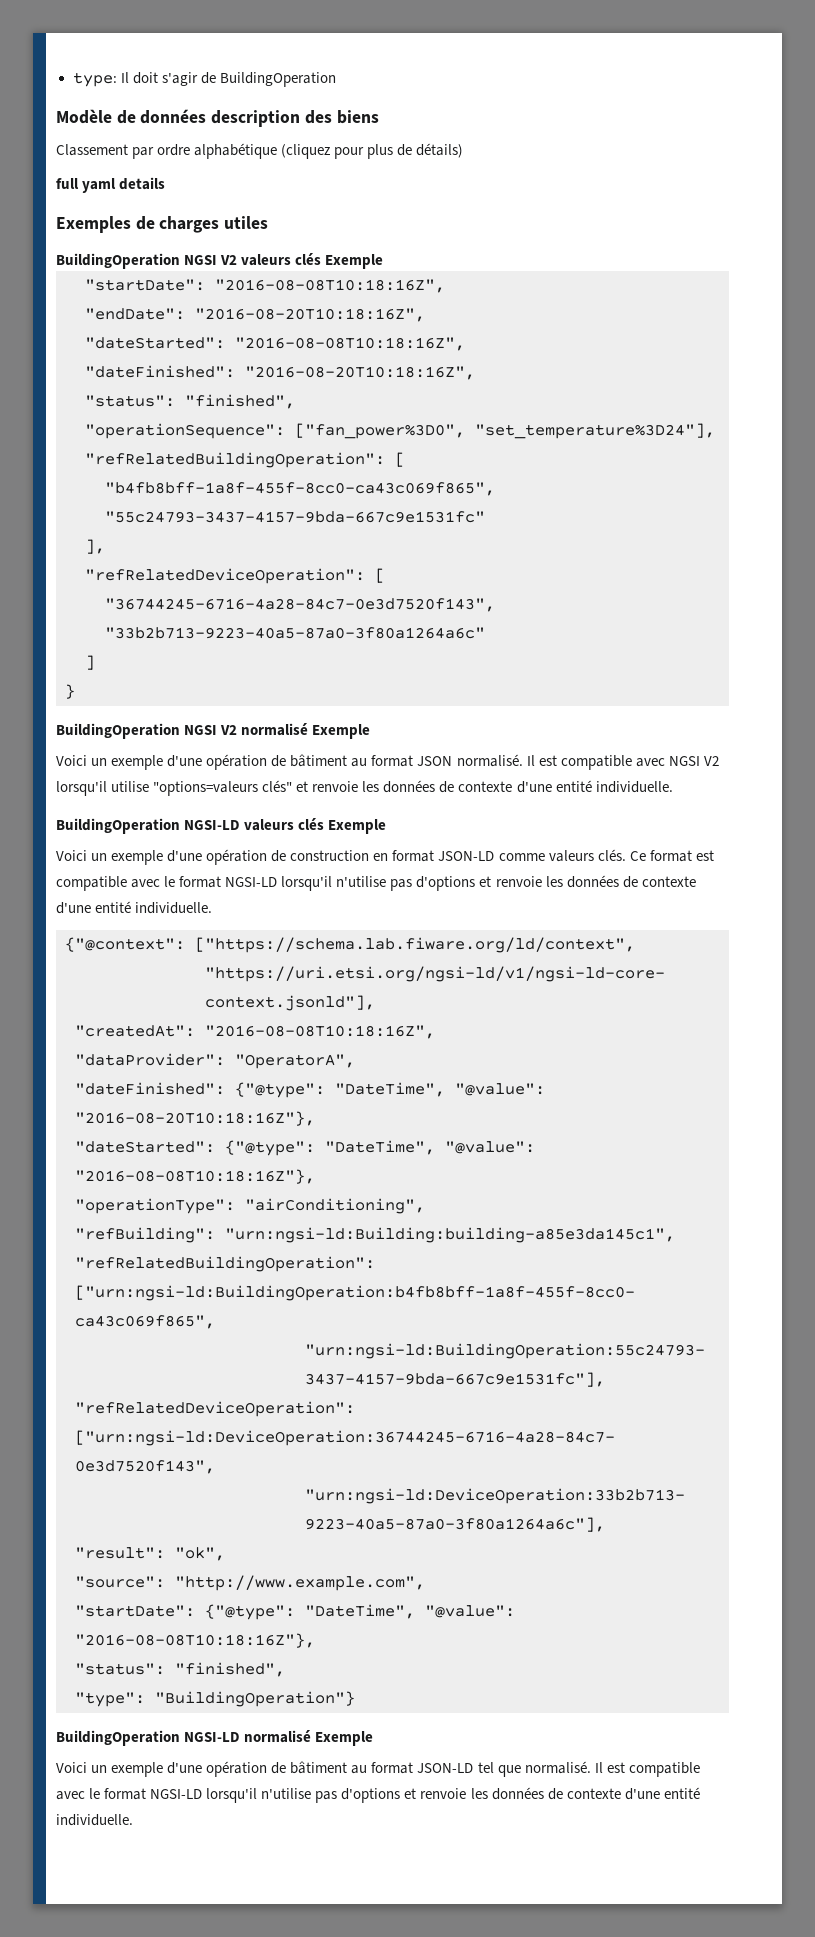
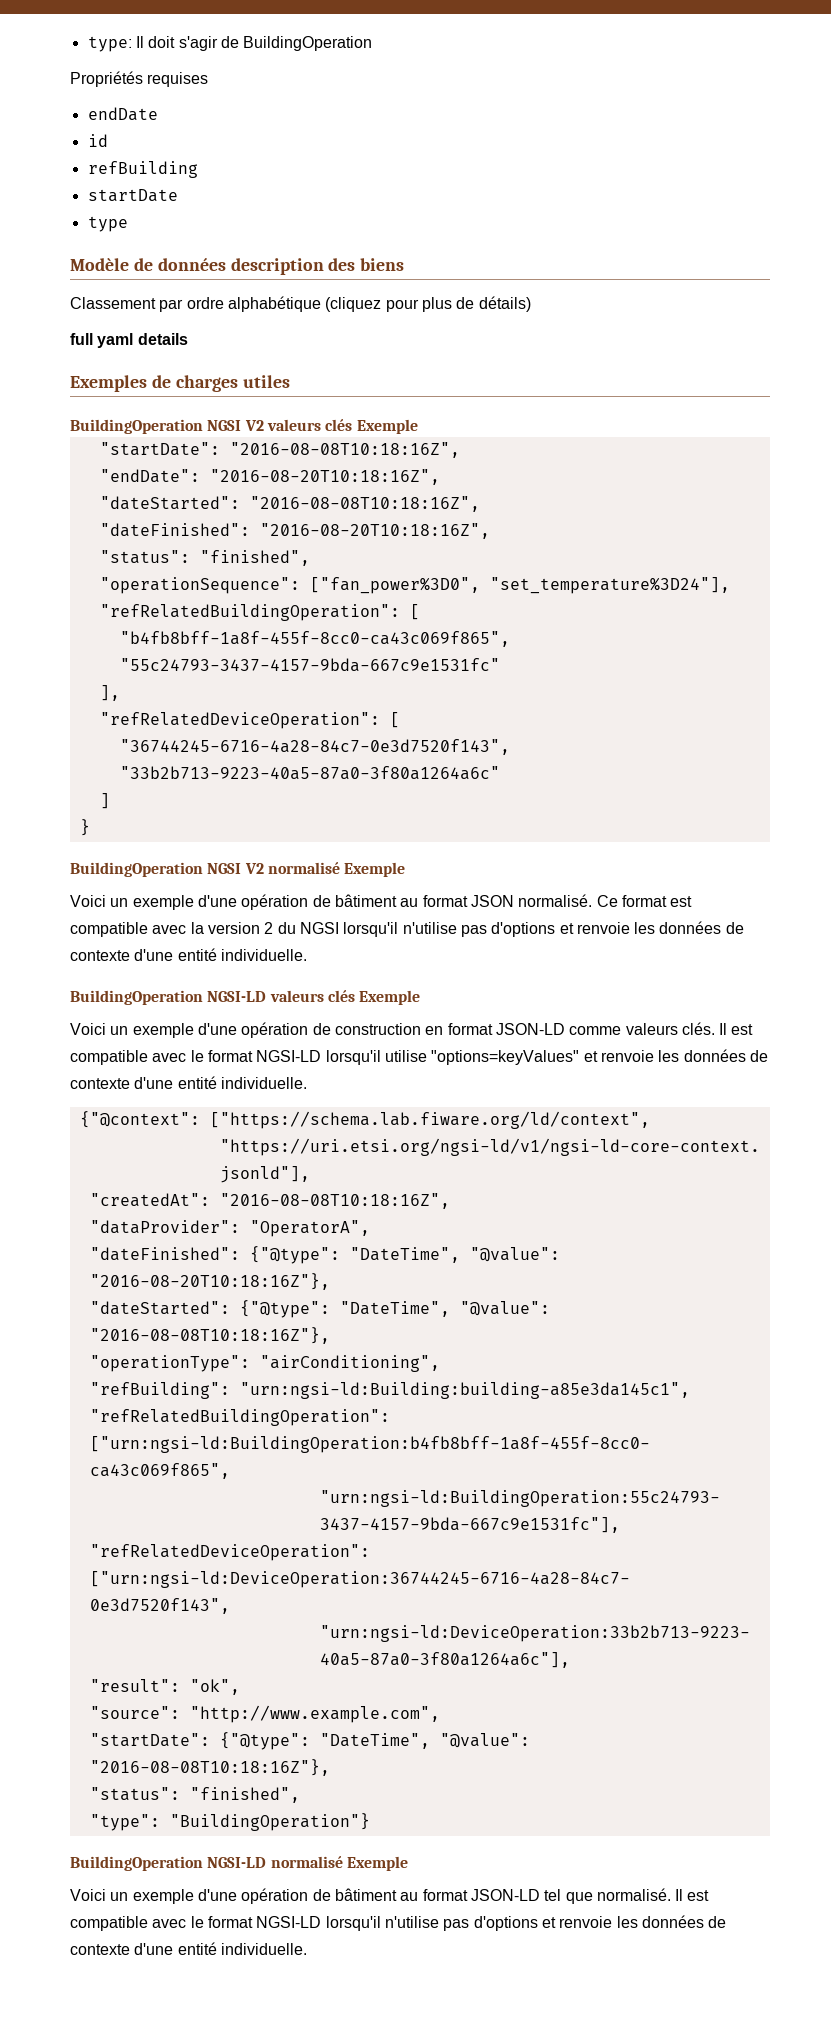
(336, 79) none -> [70,71,209,87] [87,107,158,121] [87,134,108,147] [87,161,198,178] [87,189,178,202] [87,216,128,232] // Propriétés requises // endDate // id // refBuilding // startDate // type
[526,755,719,770] [56,780,293,796] Il est compatible avec NGSI V2 lorsqu'il utilise "options=valeurs clés" -> [596,895,693,907] [70,922,556,937] Ce format est compatible avec la version 2 du NGSI lorsqu'il n'utilise pas d'options
[629,850,714,862] [56,876,476,891] Ce format est compatible avec le format NGSI-LD lorsqu'il n'utilise pas d'options -> [719,1023,754,1035] [70,1050,580,1065] Il est compatible avec le format NGSI-LD lorsqu'il utilise "options=keyValues"

